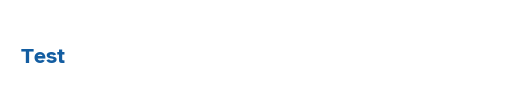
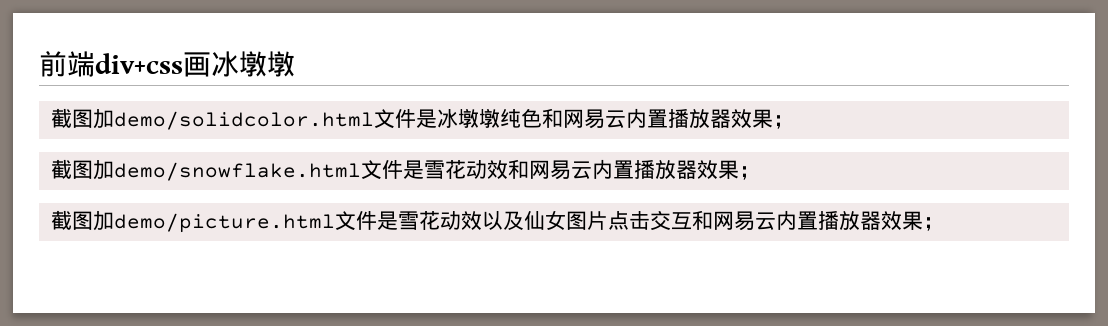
[21,49,65,63] Test -> [39,51,295,77] [51,108,794,130] [51,159,760,181] [51,210,944,233] 前端div+css画冰墩墩 // 截图加demo/solidcolor.html文件是冰墩墩纯色和网易云内置播放器效果； // 截图加demo/snowflake.html文件是雪花动效和网易云内置播放器效果； // 截图加demo/picture.html文件是雪花动效以及仙女图片点击交互和网易云内置播放器效果；

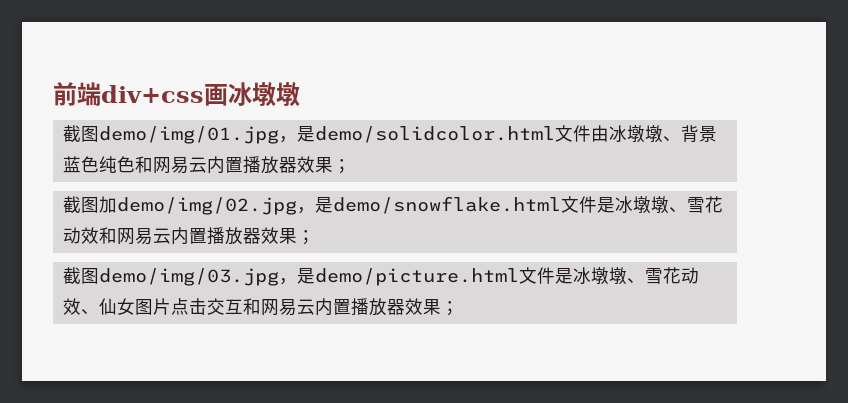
[93,108,500,130] 加demo/solidcolor.html文件是冰墩墩 -> [99,125,718,144] [63,156,100,173] demo/img/01.jpg，是demo/solidcolor.html文件由冰墩墩、背景蓝色
(114, 170) none -> [117,197,334,215] demo/img/02.jpg，是
(424, 169) none -> [615,196,688,214] 冰墩墩、
[93,211,114,231] 加 -> [99,268,316,286] demo/img/03.jpg，是
[398,211,524,230] 雪花动效以及 -> [573,267,700,285] [63,298,100,315] 冰墩墩、雪花动效、

